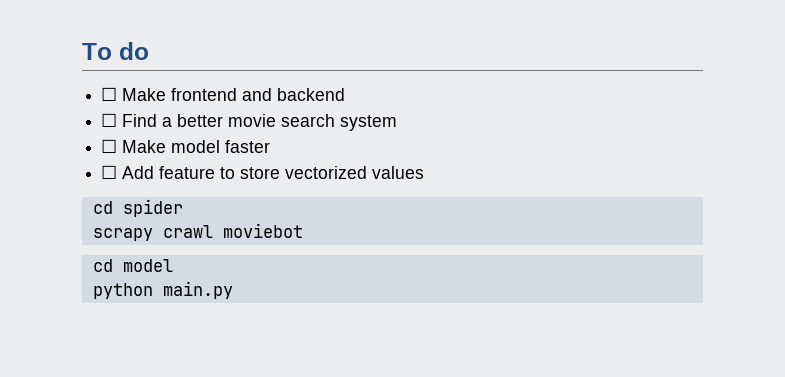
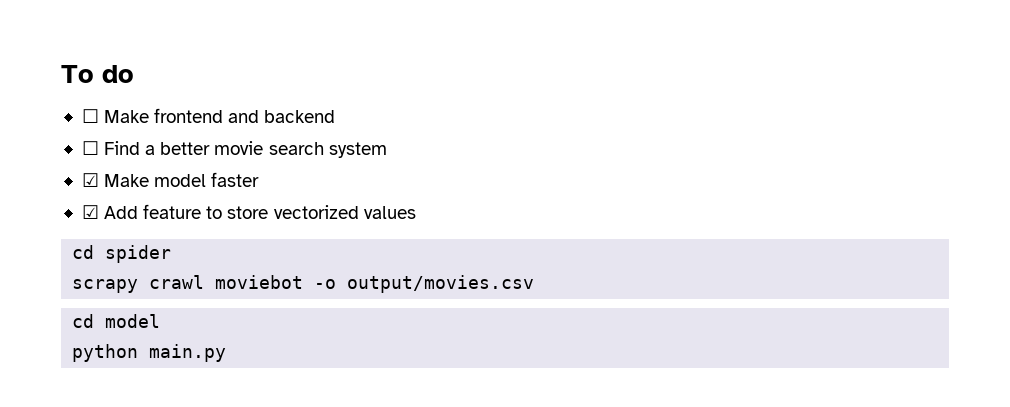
[101,139,118,153] ☐ -> [81,173,99,187] ☑
[101,165,118,179] ☐ -> [81,205,99,219] ☑
(303, 230) none -> [314,275,535,293] -o output/movies.csv

